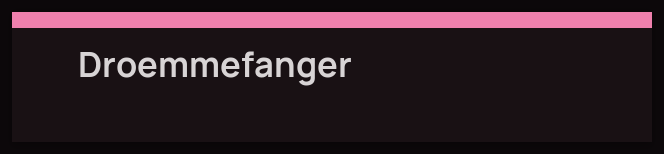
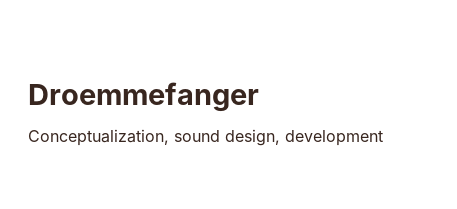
(352, 68) none -> [28,129,383,146] // Conceptualization, sound design, development

